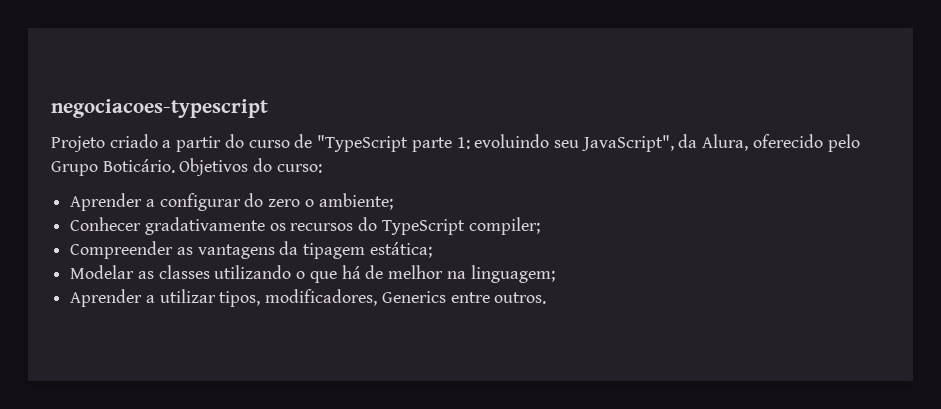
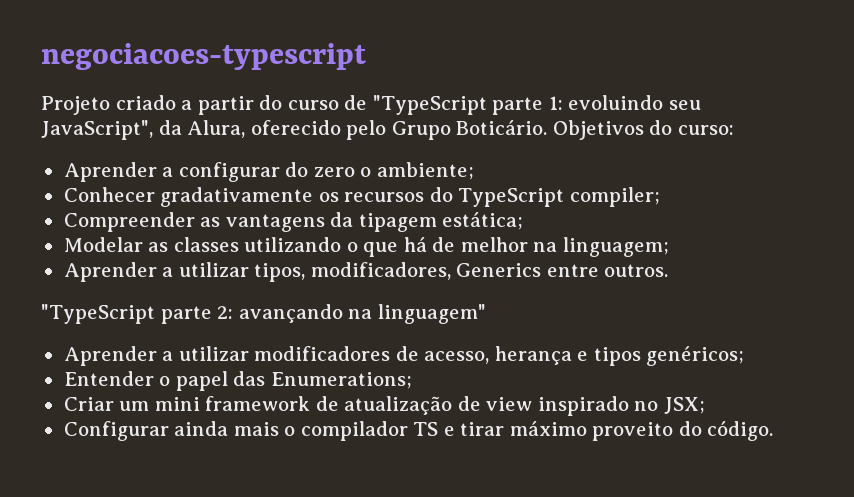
(547, 298) none -> [41,304,486,324] [63,346,745,366] [63,371,412,391] [63,396,705,416] [63,420,774,441] // "TypeScript parte 2: avançando na linguagem" // Aprender a utilizar modificadores de acesso, herança e tipos genéricos; // Entender o papel das Enumerations; // Criar um mini framework de atualização de view inspirado no JSX; // Configurar ainda mais o compilador TS e tirar máximo proveito do código.

